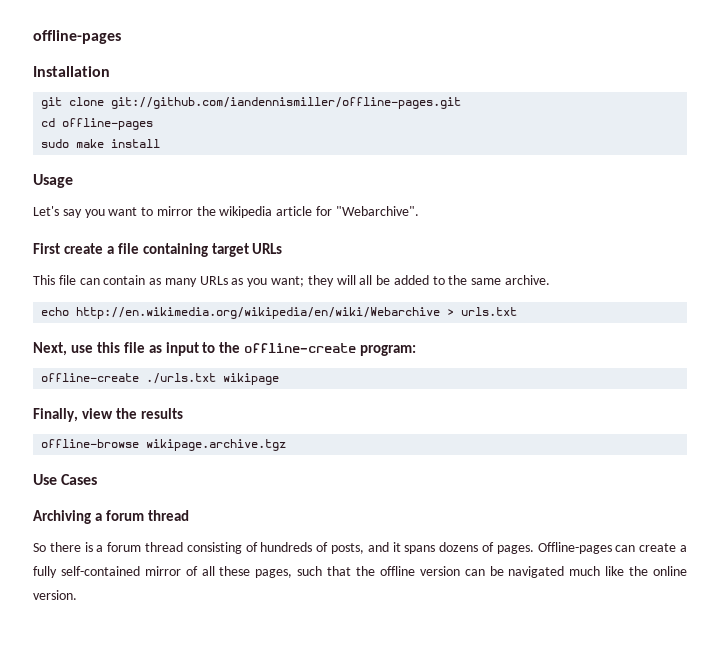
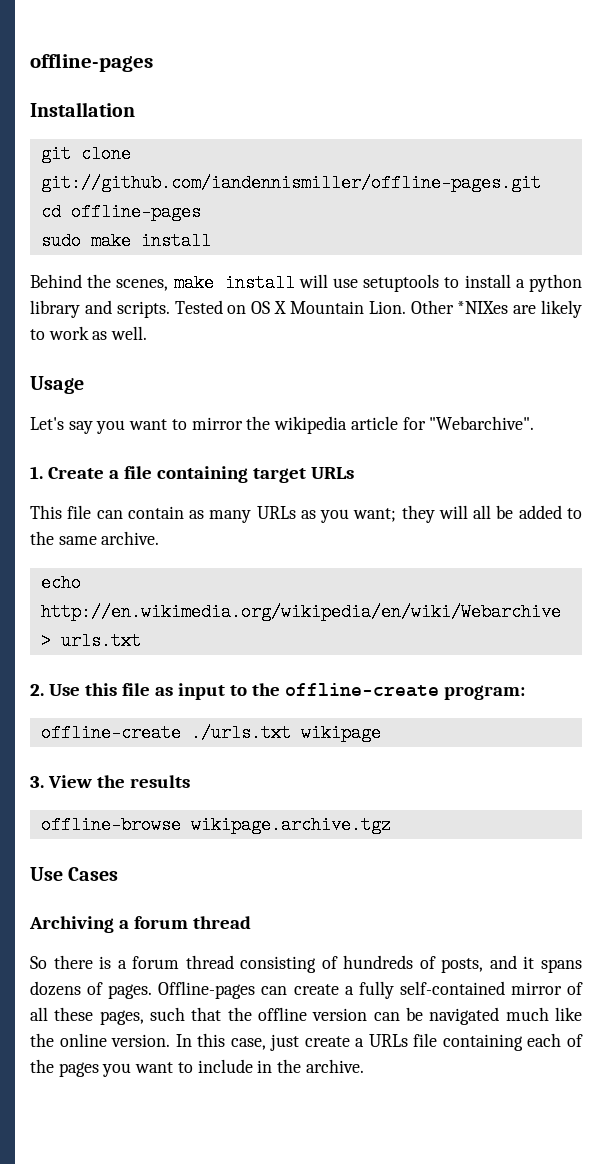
(161, 143) none -> [30,274,582,292] [30,300,582,318] [30,326,148,340] // Behind the scenes, make install will use setuptools to install a python library and scripts. Tested on OS X Mountain Lion. Other *NIXes are likely to work as well.
[33,243,103,254] First create -> [30,466,104,479] 1. Create
[33,342,93,356] Next, use -> [30,684,80,696] 2. Use
[33,408,113,422] Finally, view -> [30,775,92,788] 3. View
(77, 595) none -> [175,1033,584,1051] [30,1059,364,1077] In this case, just create a URLs file containing each of the pages you want to include in the archive.

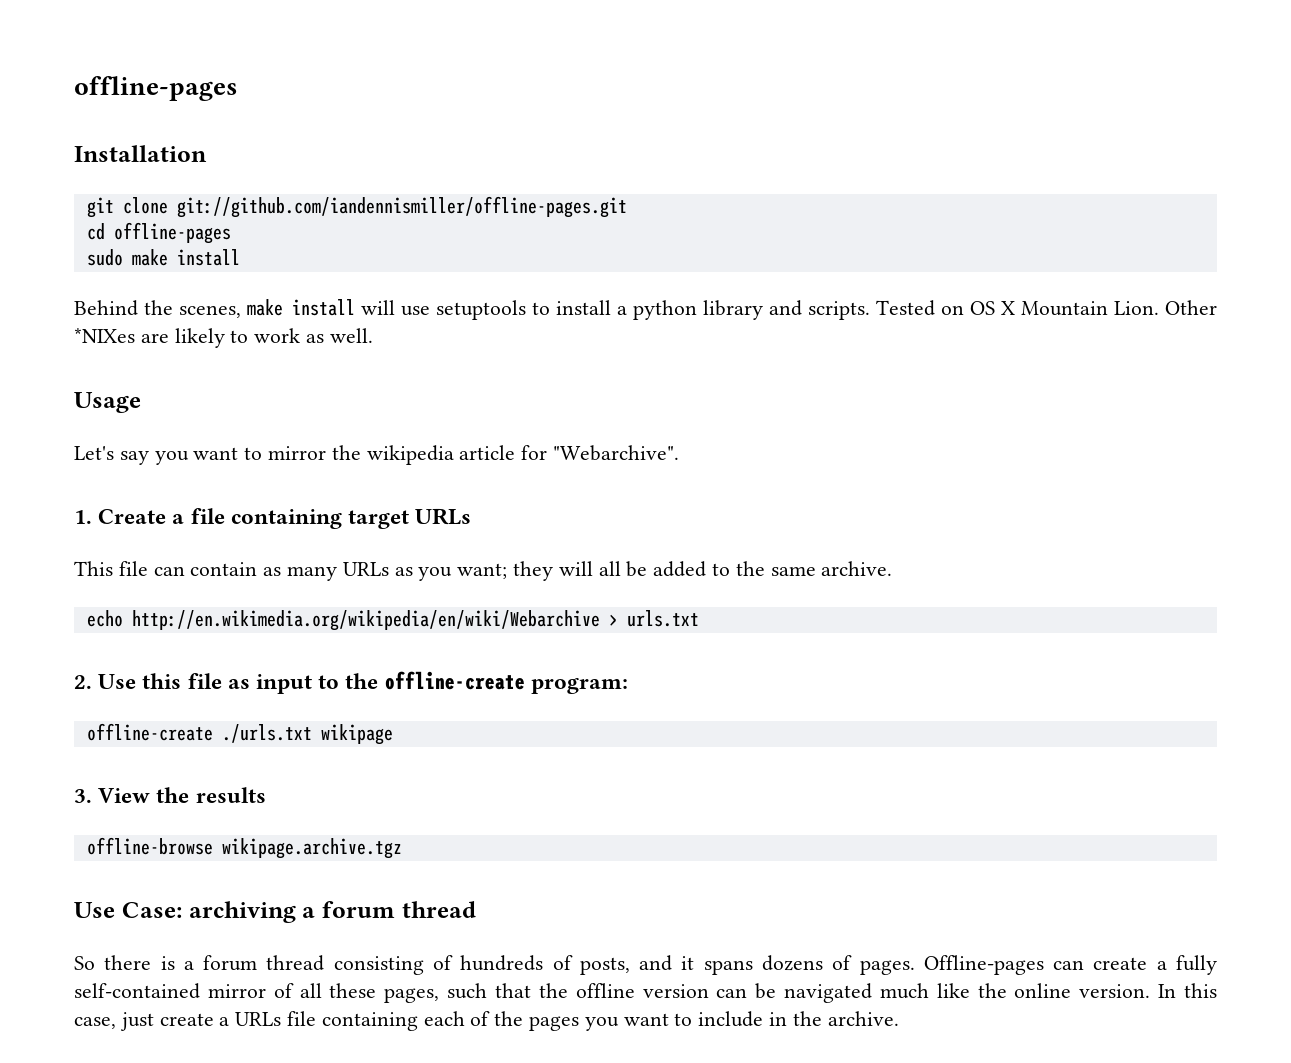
[68,867,119,881] [29,916,114,933] Cases // Archiving -> [121,901,296,923] Case: archiving

